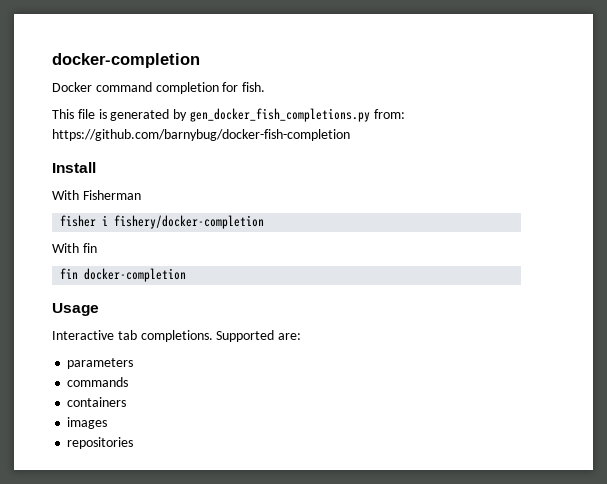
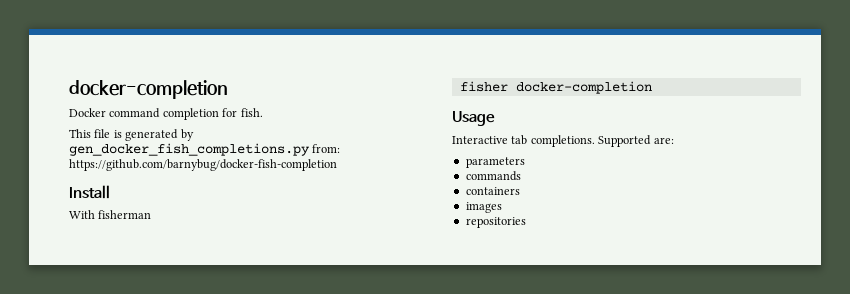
[82,190,141,200] Fisherman -> [98,210,152,219] fisherman
[102,215,265,229] [52,243,97,253] [60,268,79,279] i fishery/docker-completion // With fin // fin -> (508, 86) none

